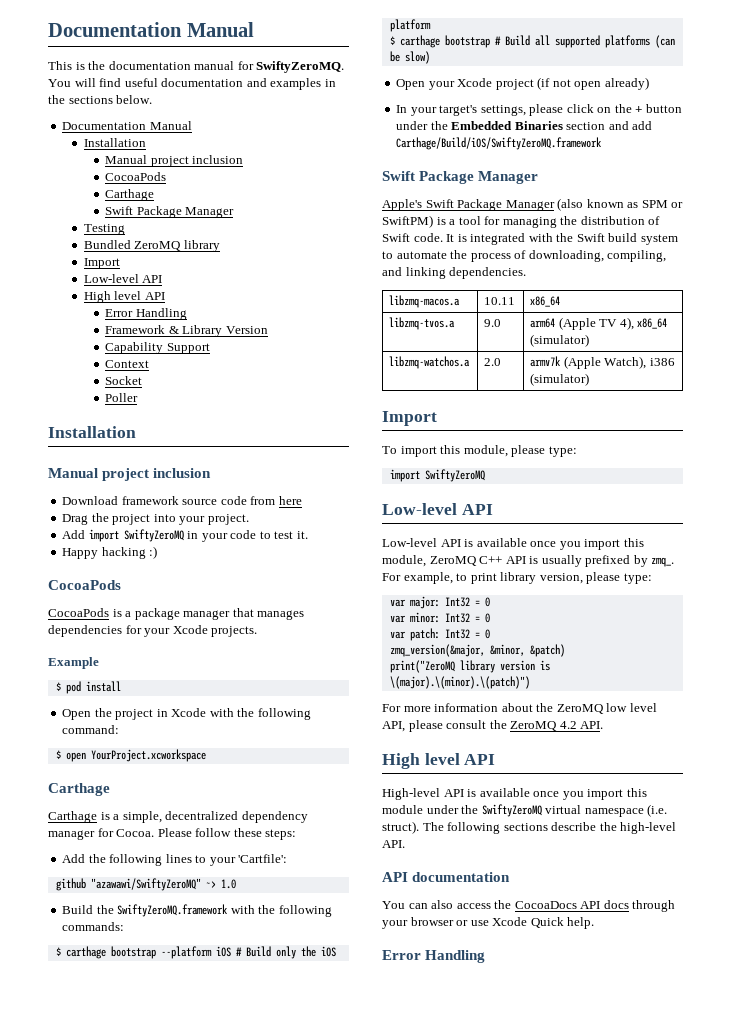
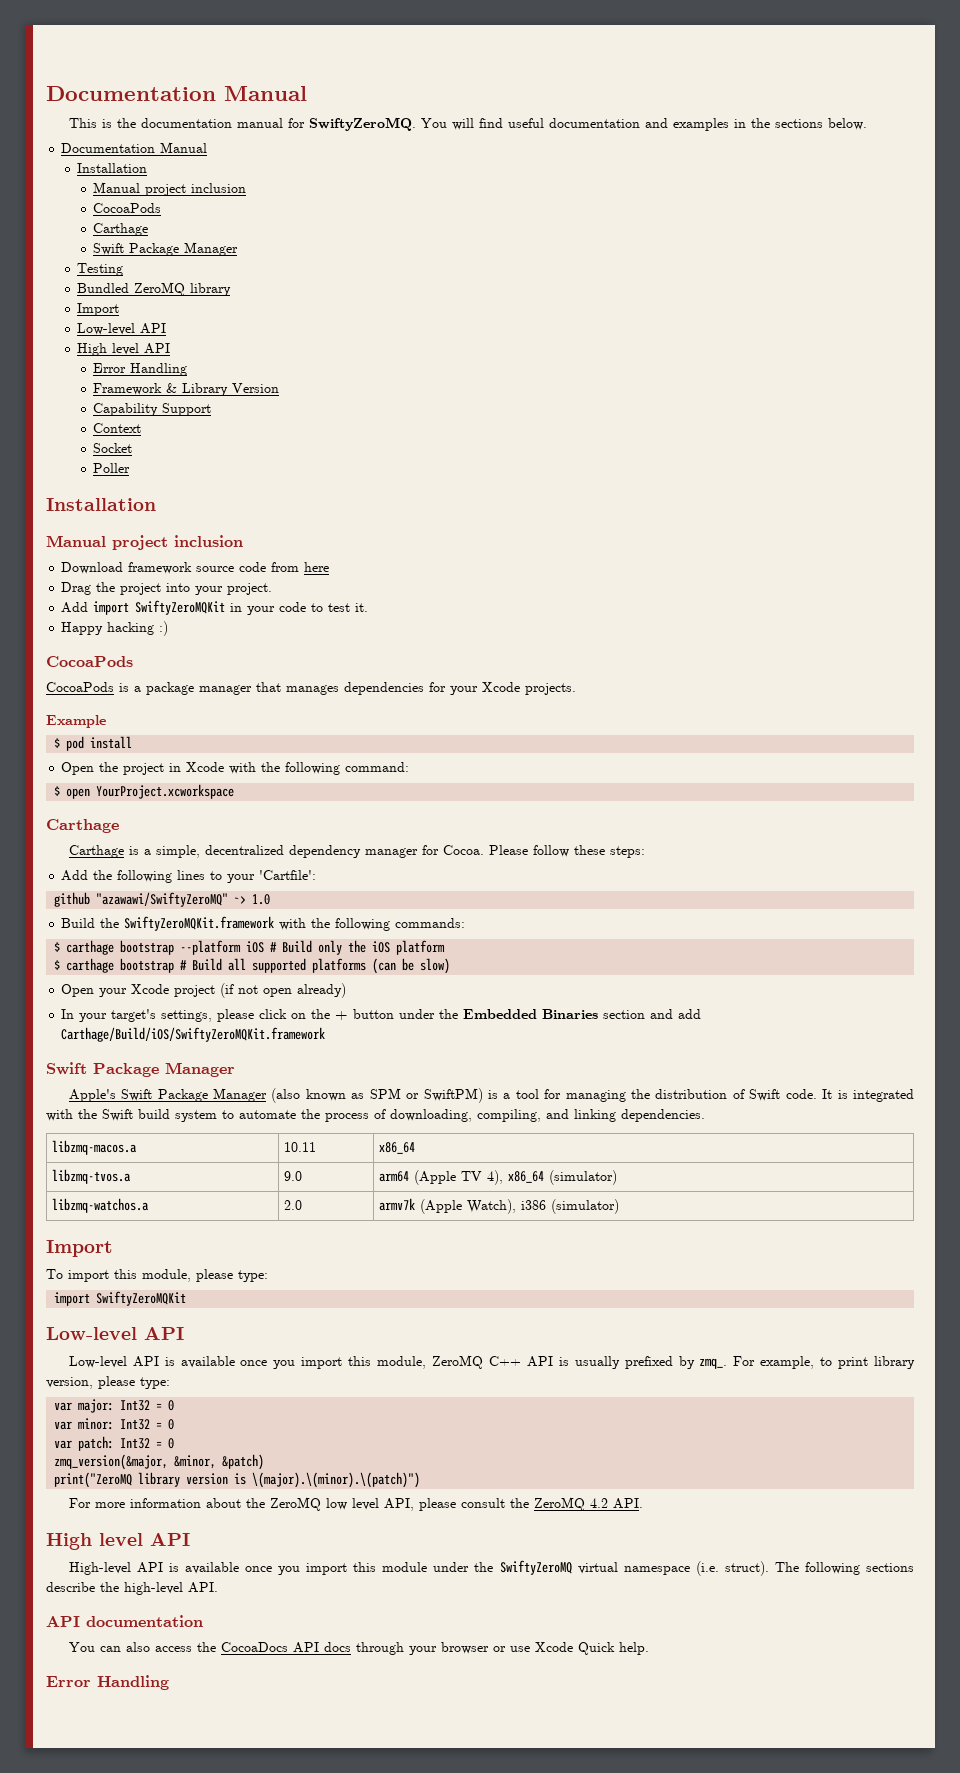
[123,529,184,542] SwiftyZeroMQ -> [135,600,226,615] SwiftyZeroMQKit
[117,904,229,917] SwiftyZeroMQ.framework -> [124,916,275,931] SwiftyZeroMQKit.framework
[396,137,603,150] Carthage/Build/iOS/SwiftyZeroMQ.framework -> [61,1027,326,1042] Carthage/Build/iOS/SwiftyZeroMQKit.framework
[424,469,485,482] SwiftyZeroMQ -> [96,1291,187,1306] SwiftyZeroMQKit

